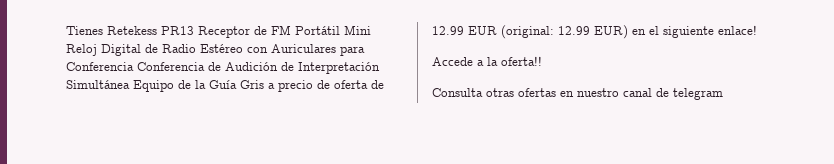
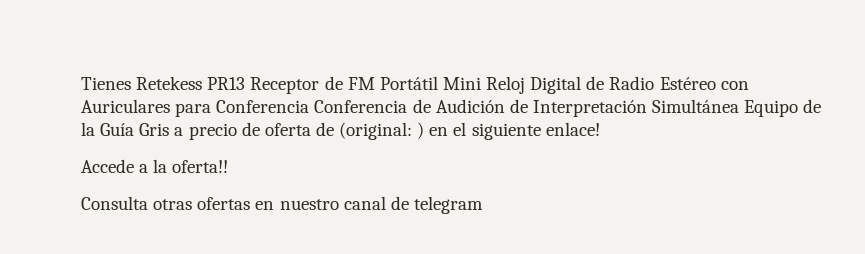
[432,25,628,39] 12.99 EUR (original: 12.99 EUR) -> [339,122,425,140] (original: )

